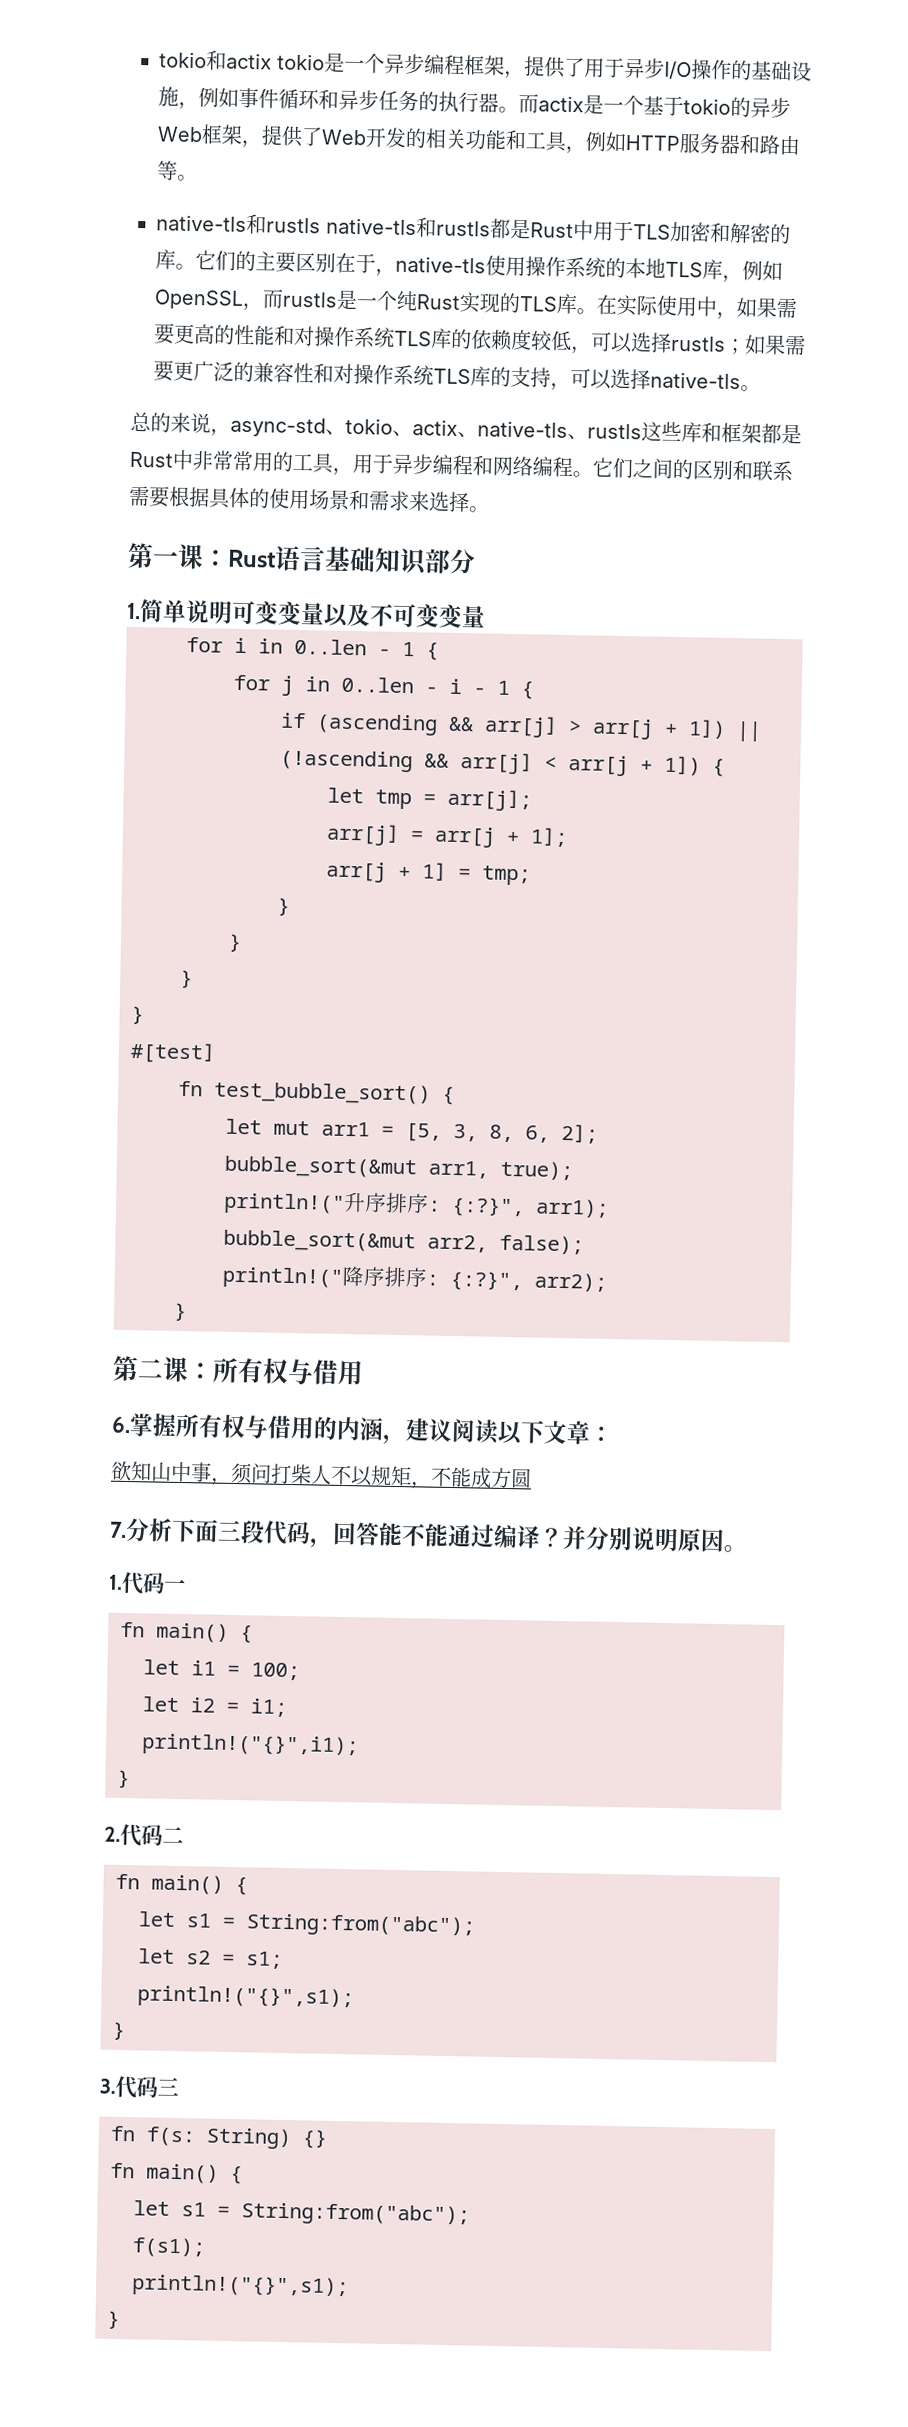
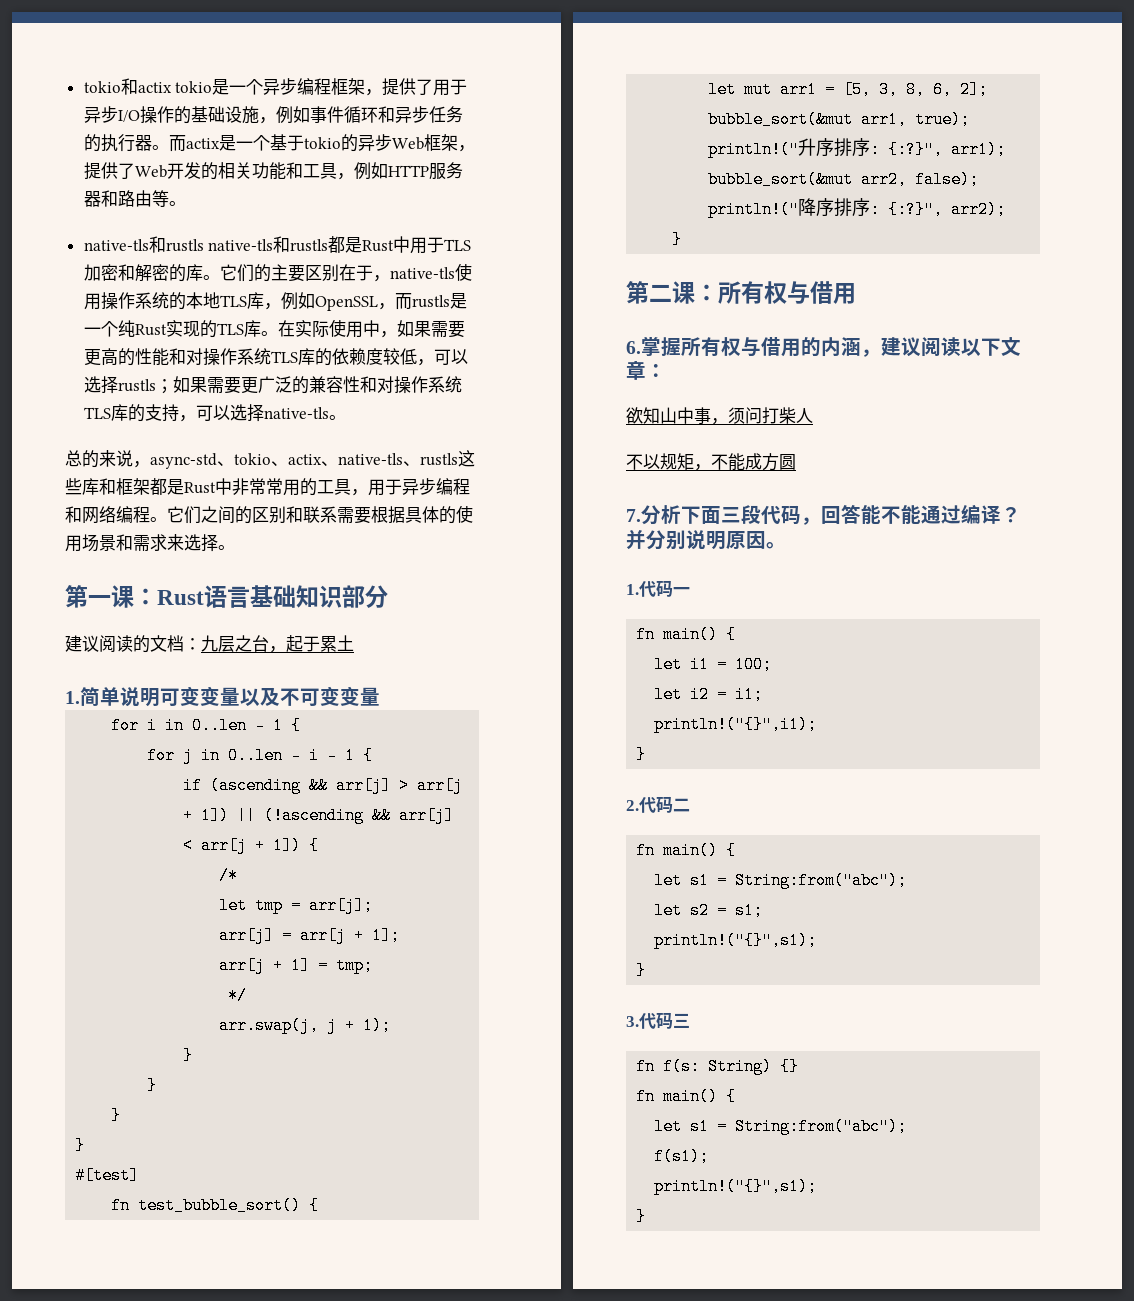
(476, 561) none -> [65,635,354,653] // 建议阅读的文档：九层之台，起于累土
(725, 767) none -> [219,867,239,884] // /*
(531, 875) none -> [228,987,248,1004] [219,1017,392,1034] // */ // arr.swap(j, j + 1);
(332, 1474) none -> (813, 415) //

